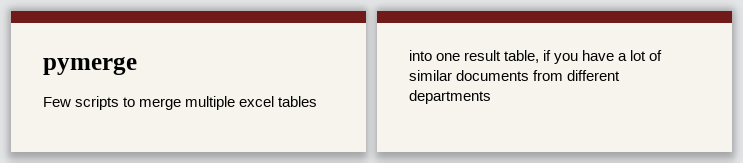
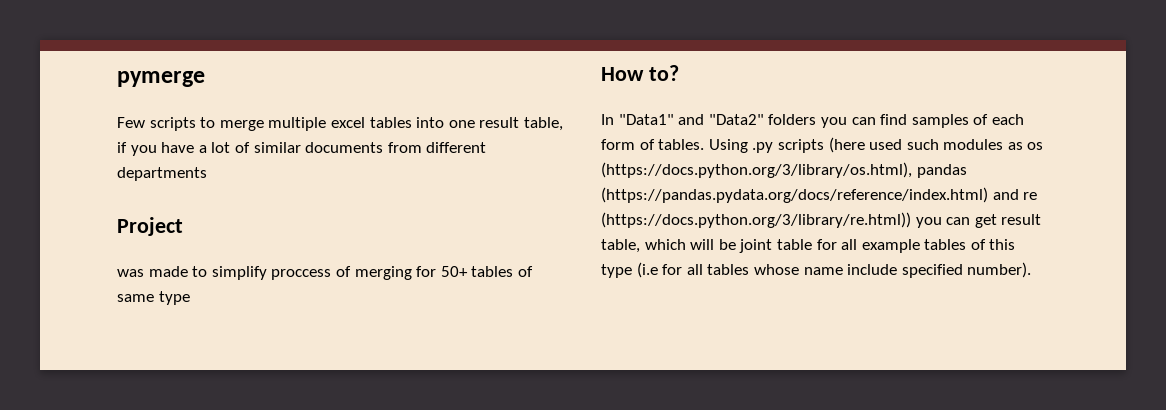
(491, 97) none -> [117,217,183,236] [117,266,533,280] [117,291,190,305] [601,65,679,81] [601,114,1024,128] [601,137,1044,153] [601,162,967,178] [601,187,1038,203] [601,212,1042,228] [601,239,1016,253] [601,262,1032,278] // Project // was made to simplify proccess of merging for 50+ tables of same type // How to? // In "Data1" and "Data2" folders you can find samples of each form of tables. Using .py scripts (here used such modules as os (https://docs.python.org/3/library/os.html), pandas (https://pandas.pydata.org/docs/reference/index.html) and re (https://docs.python.org/3/library/re.html)) you can get result table, which will be joint table for all example tables of this type (i.e for all tables whose name include specified number).

